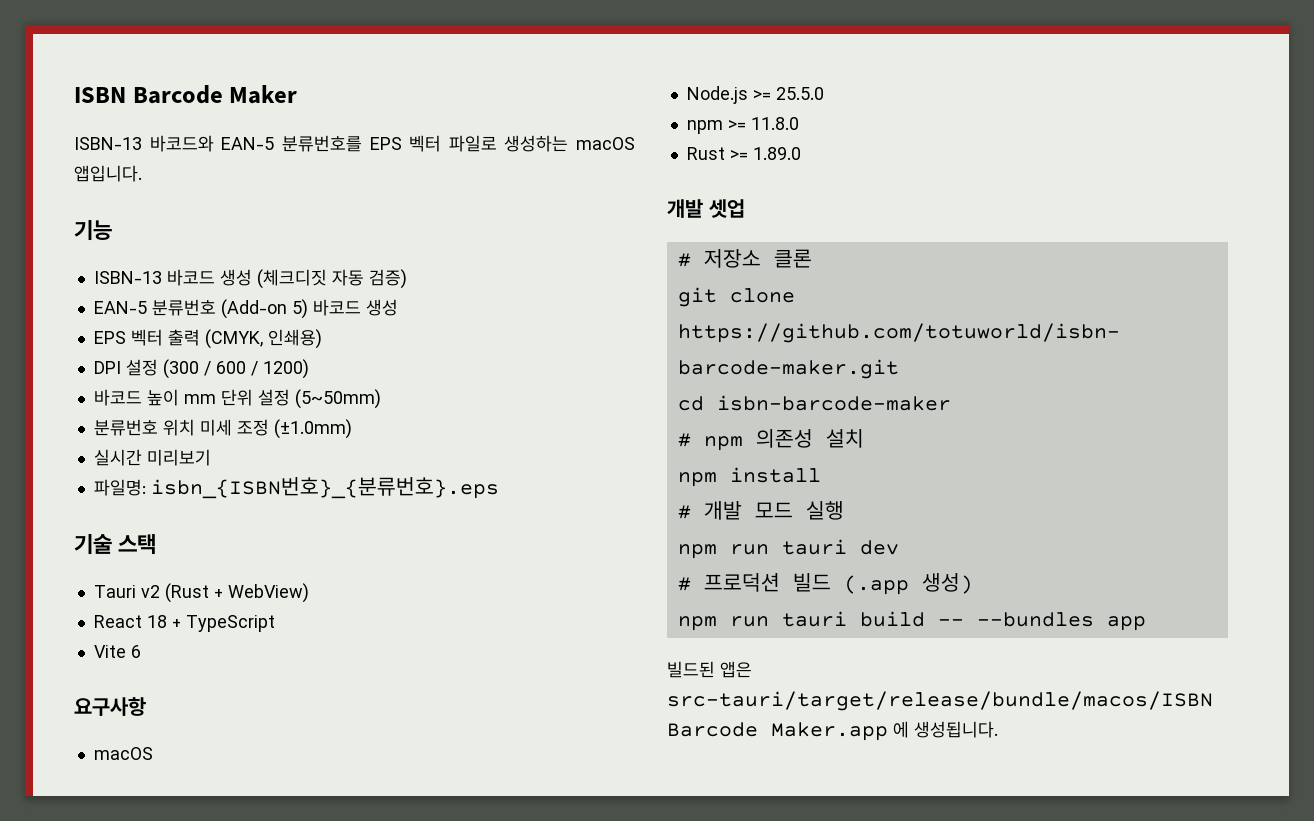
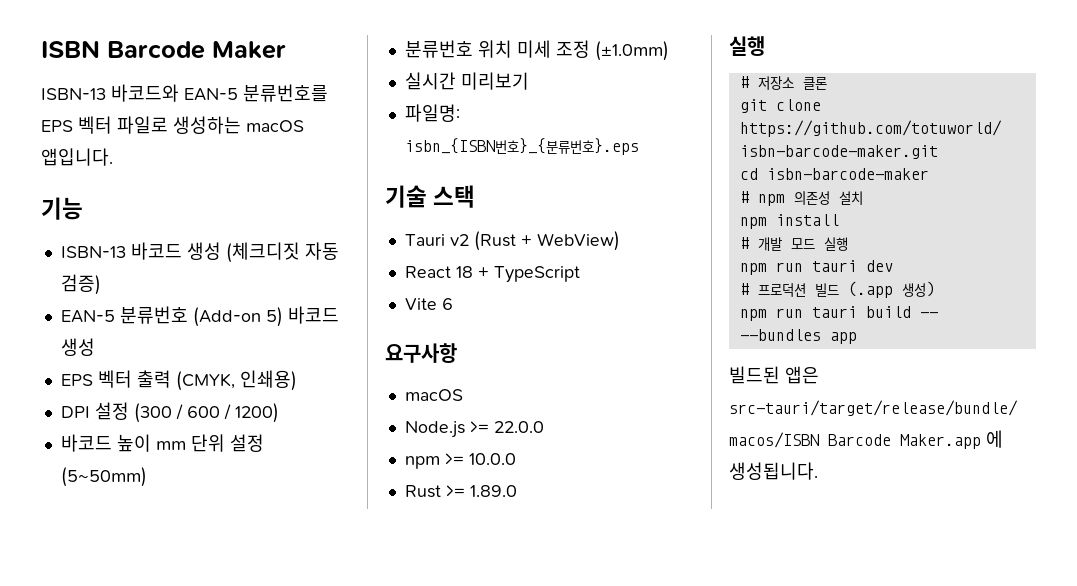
[775,87,824,100] 25.5.0 -> [493,421,544,433] 22.0.0
[750,117,799,130] 11.8.0 -> [468,453,516,465] 10.0.0
[667,199,745,218] 개발 셋업 -> [729,36,765,56] 실행

